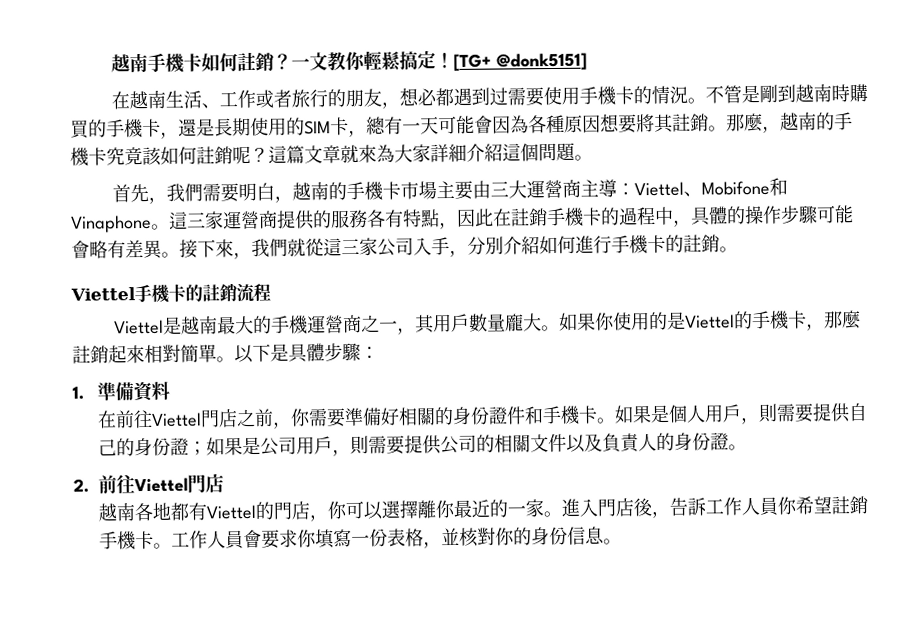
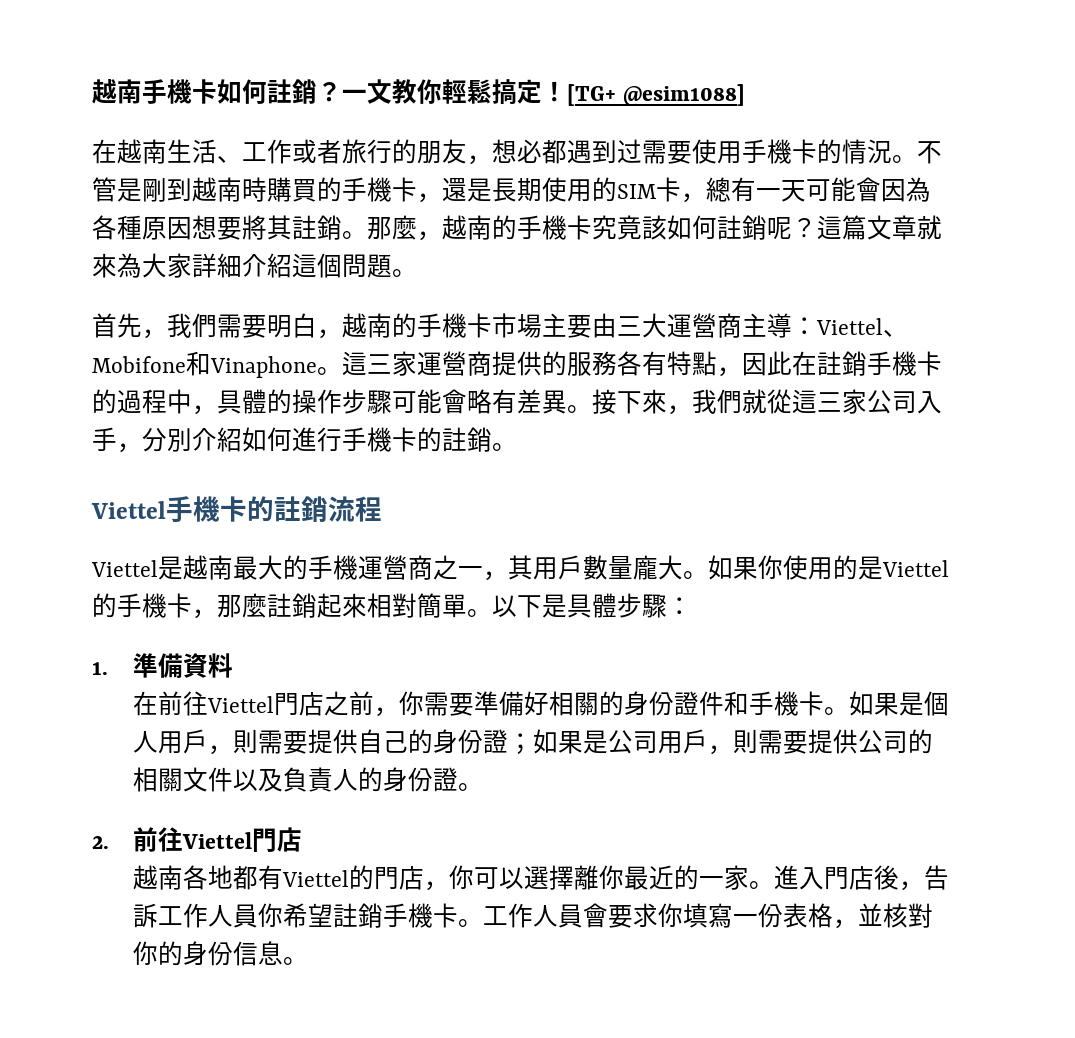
[495,52,587,71] @donk5151] -> [622,84,745,106] @esim1088]

